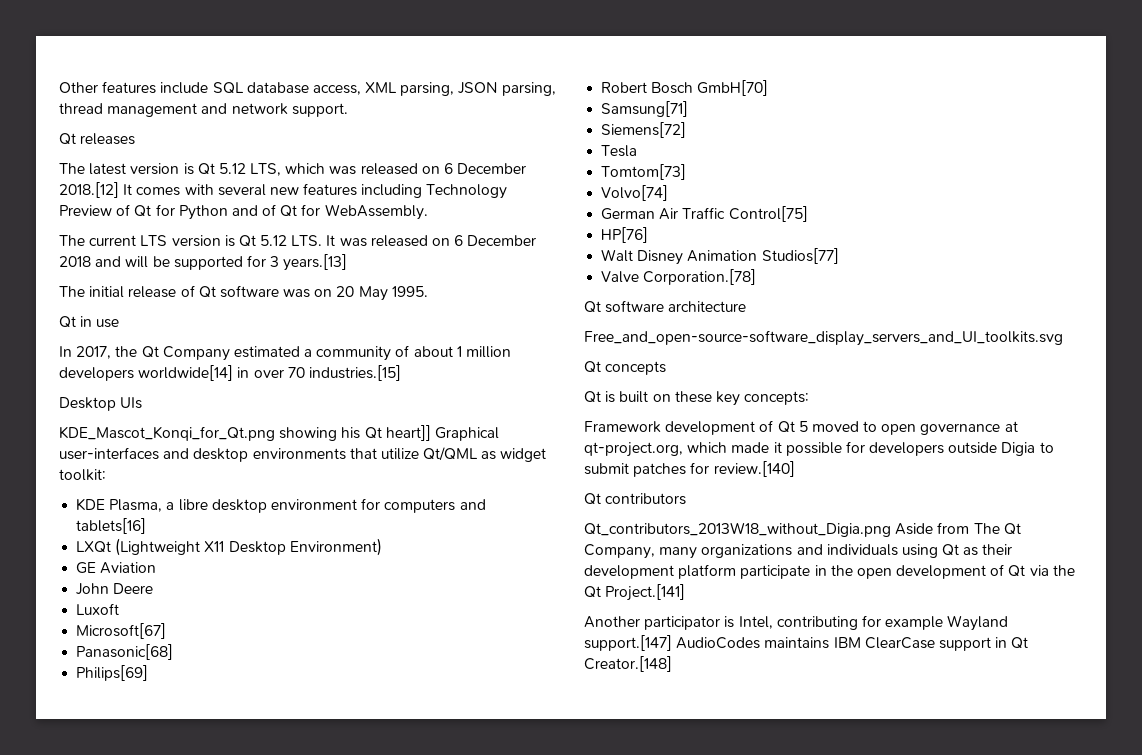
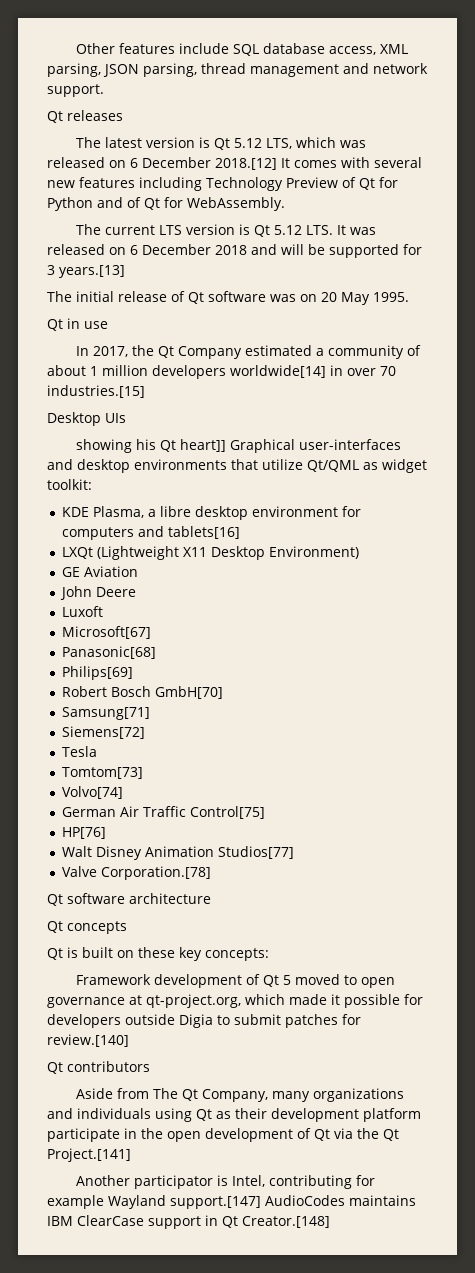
[59,426,275,441] KDE_Mascot_Konqi_for_Qt.png -> (126, 418) none
[584,330,1063,346] // Free_and_open-source-software_display_servers_and_UI_toolkits.svg -> (211, 898) none
[584,522,891,537] Qt_contributors_2013W18_without_Digia.png -> (150, 1066) none

